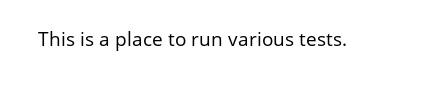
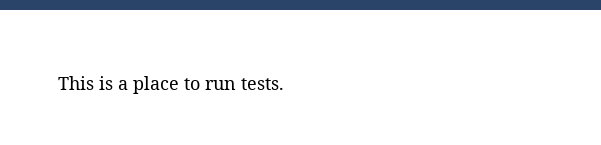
[228,31,294,46] various -> (236, 85) none

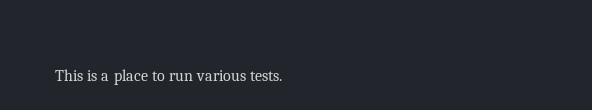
(236, 85) none -> [196,70,247,81] various

